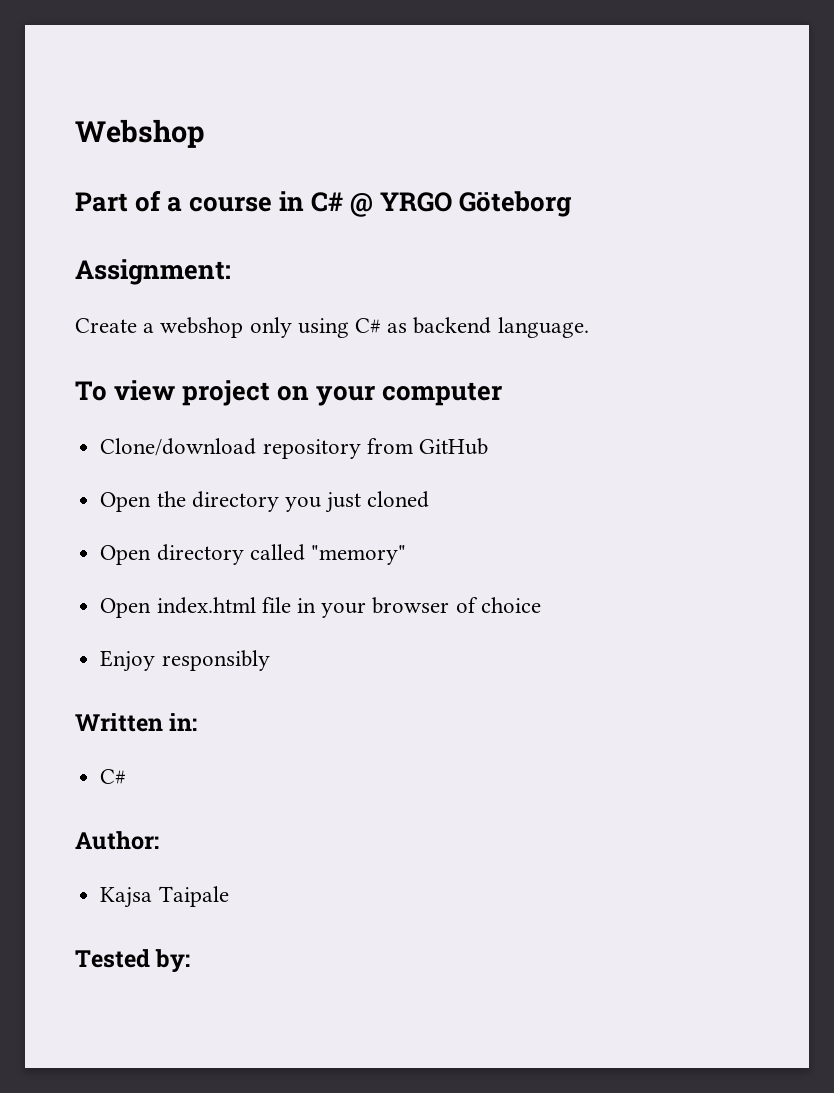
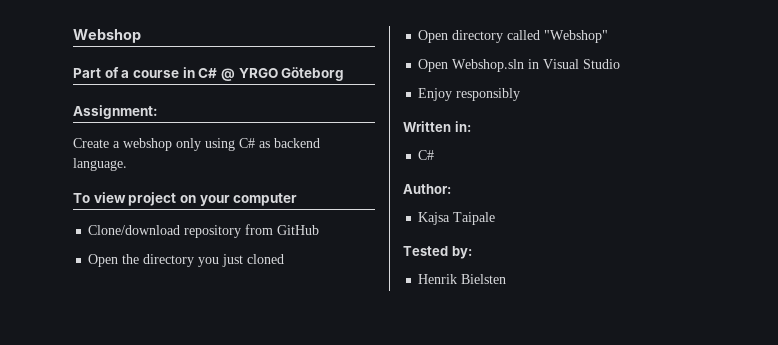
[310,545,406,565] [100,597,541,618] "memory" // Open index.html file in your browser of choice -> [544,30,609,43] [418,59,621,72] "Webshop" // Open Webshop.sln in Visual Studio
(191, 961) none -> [418,274,507,284] // Henrik Bielsten

